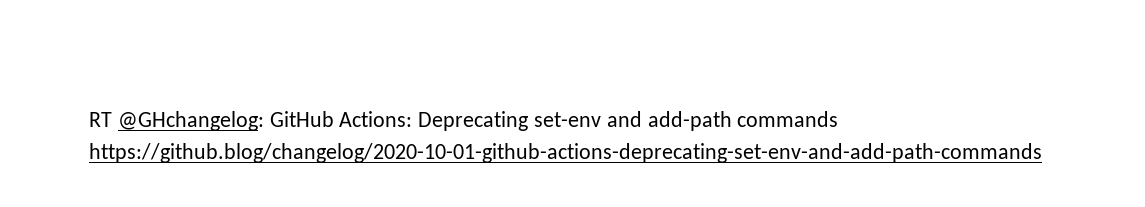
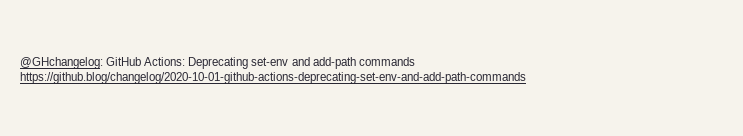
[89,112,112,127] RT -> (20, 63) none

